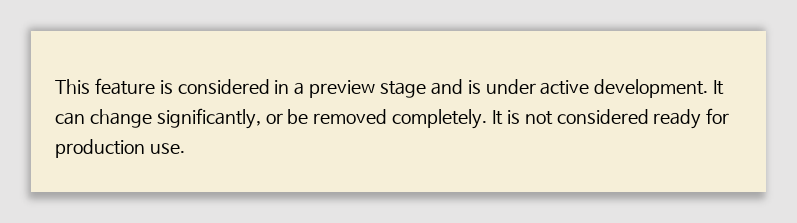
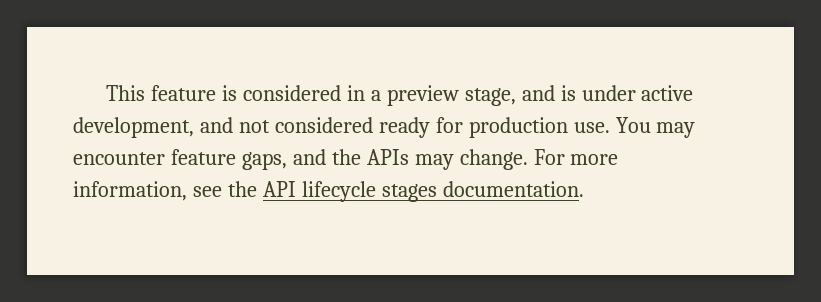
[380,81,427,98] stage -> [464,88,516,106] stage,
[594,79,725,98] [55,108,520,129] development. It can change significantly, or be removed completely. It is -> [73,117,233,138] development, and
(185, 148) none -> [615,117,696,138] [73,149,619,170] [73,181,584,202] You may encounter feature gaps, and the APIs may change. For more information, see the API lifecycle stages documentation.

